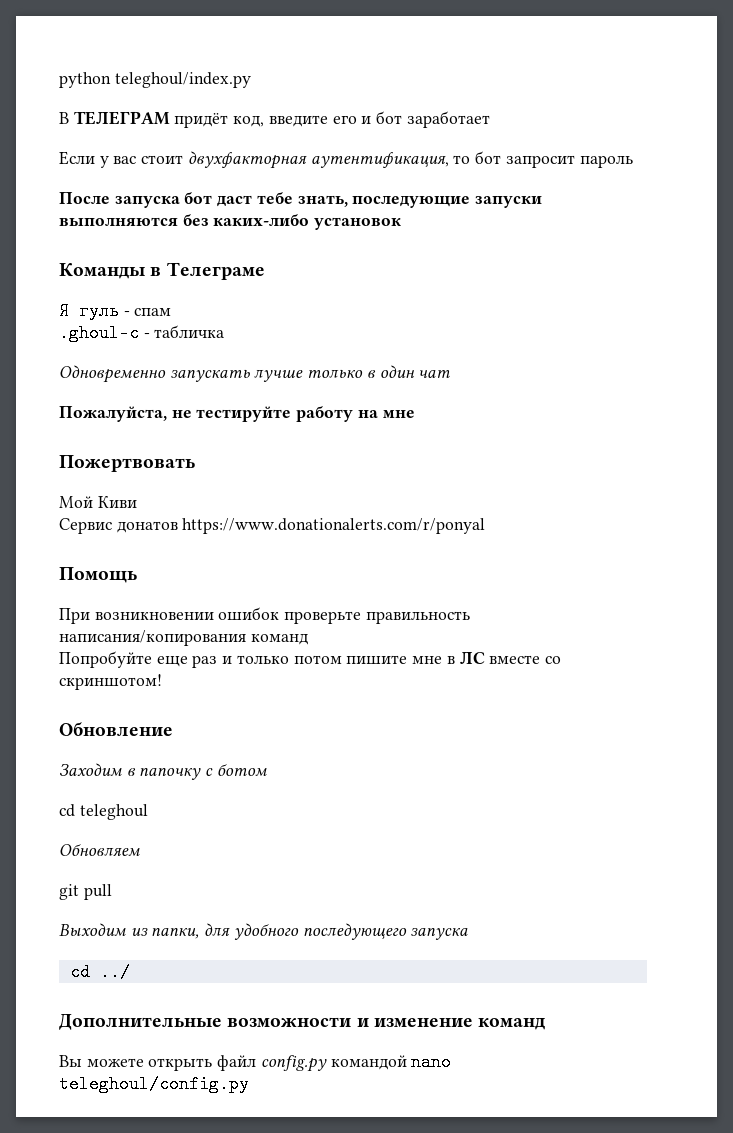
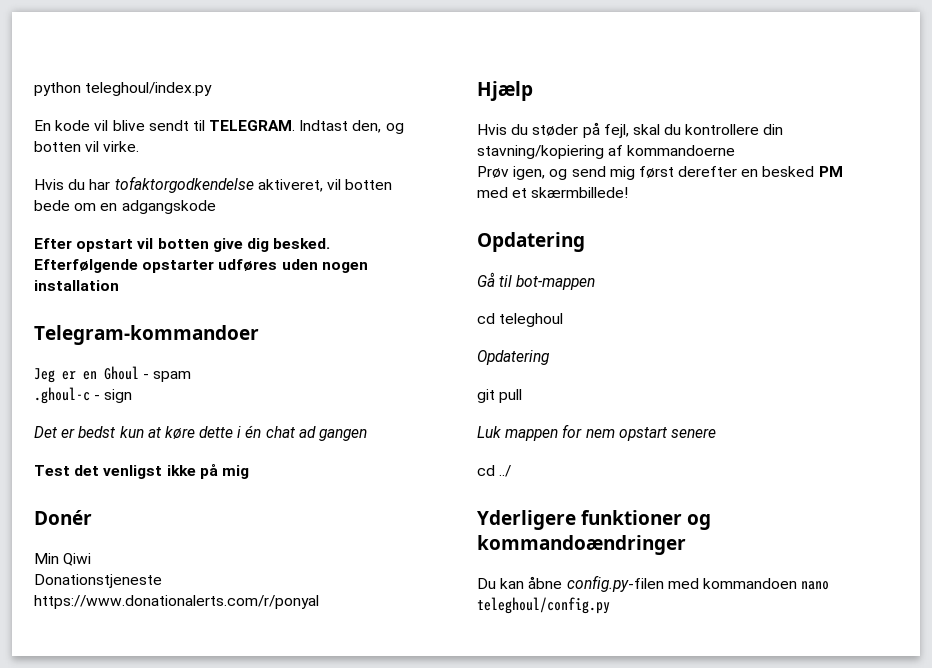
[59,111,490,128] [59,151,633,169] [59,192,543,208] [59,214,402,230] [59,262,265,280] [59,304,172,320] [59,324,225,342] [59,365,451,383] [59,406,415,422] [59,455,195,472] [59,496,137,508] [59,518,486,534] [59,567,137,583] [59,607,470,624] [59,630,308,646] [59,651,561,668] [59,674,162,690] [59,722,173,736] [59,763,267,780] В ТЕЛЕГРАМ придёт код, введите его и бот заработает // Если у вас стоит двухфакторная аутентификация, то бот запросит пароль // После запуска бот даст тебе знать, последующие запуски выполняются без каких-либо установок // Команды в Телеграме // Я гуль - спам // .ghoul-c - табличка // Одновременно запускать лучше только в один чат // Пожалуйста, не тестируйте работу на мне // Пожертвовать // Мой Киви // Сервис донатов https://www.donationalerts.com/r/ponyal // Помощь // При возникновении ошибок проверьте правильность написания/копирования команд // Попробуйте еще раз и только потом пишите мне в ЛС вместе со скриншотом! // Обновление // Заходим в папочку с ботом -> [34,120,404,134] [34,141,140,152] [34,176,393,193] [34,200,216,214] [34,238,331,252] [34,259,368,273] [34,280,119,291] [34,325,259,345] [34,366,192,383] [34,387,133,404] [34,425,368,441] [34,464,249,479] [34,510,92,525] [34,553,92,566] [34,574,162,588] [34,595,319,609] [477,81,533,101] [477,122,784,138] [477,145,736,159] [477,166,843,180] [477,187,629,198] [477,232,585,252] [477,272,596,290] En kode vil blive sendt til TELEGRAM. Indtast den, og botten vil virke. // Hvis du har tofaktorgodkendelse aktiveret, vil botten bede om en adgangskode // Efter opstart vil botten give dig besked. Efterfølgende opstarter udføres uden nogen installation // Telegram-kommandoer // Jeg er en Ghoul - spam // .ghoul-c - sign // Det er bedst kun at køre dette i én chat ad gangen // Test det venligst ikke på mig // Donér // Min Qiwi // Donationstjeneste https://www.donationalerts.com/r/ponyal // Hjælp // Hvis du støder på fejl, skal du kontrollere din stavning/kopiering af kommandoerne // Prøv igen, og send mig først derefter en besked PM med et skærmbillede! // Opdatering // Gå til bot-mappen
[59,844,140,856] Обновляем -> [477,350,550,365] Opdatering
[59,923,469,940] [69,963,130,981] [59,1014,547,1030] [59,1055,407,1072] Выходим из папки, для удобного последующего запуска // cd ../ // Дополнительные возможности и изменение команд // Вы можете открыть файл config.py командой -> [477,424,716,441] [477,465,512,477] [477,510,712,530] [477,535,686,555] [477,575,797,592] Luk mappen for nem opstart senere // cd ../ // Yderligere funktioner og kommandoændringer // Du kan åbne config.py-filen med kommandoen

